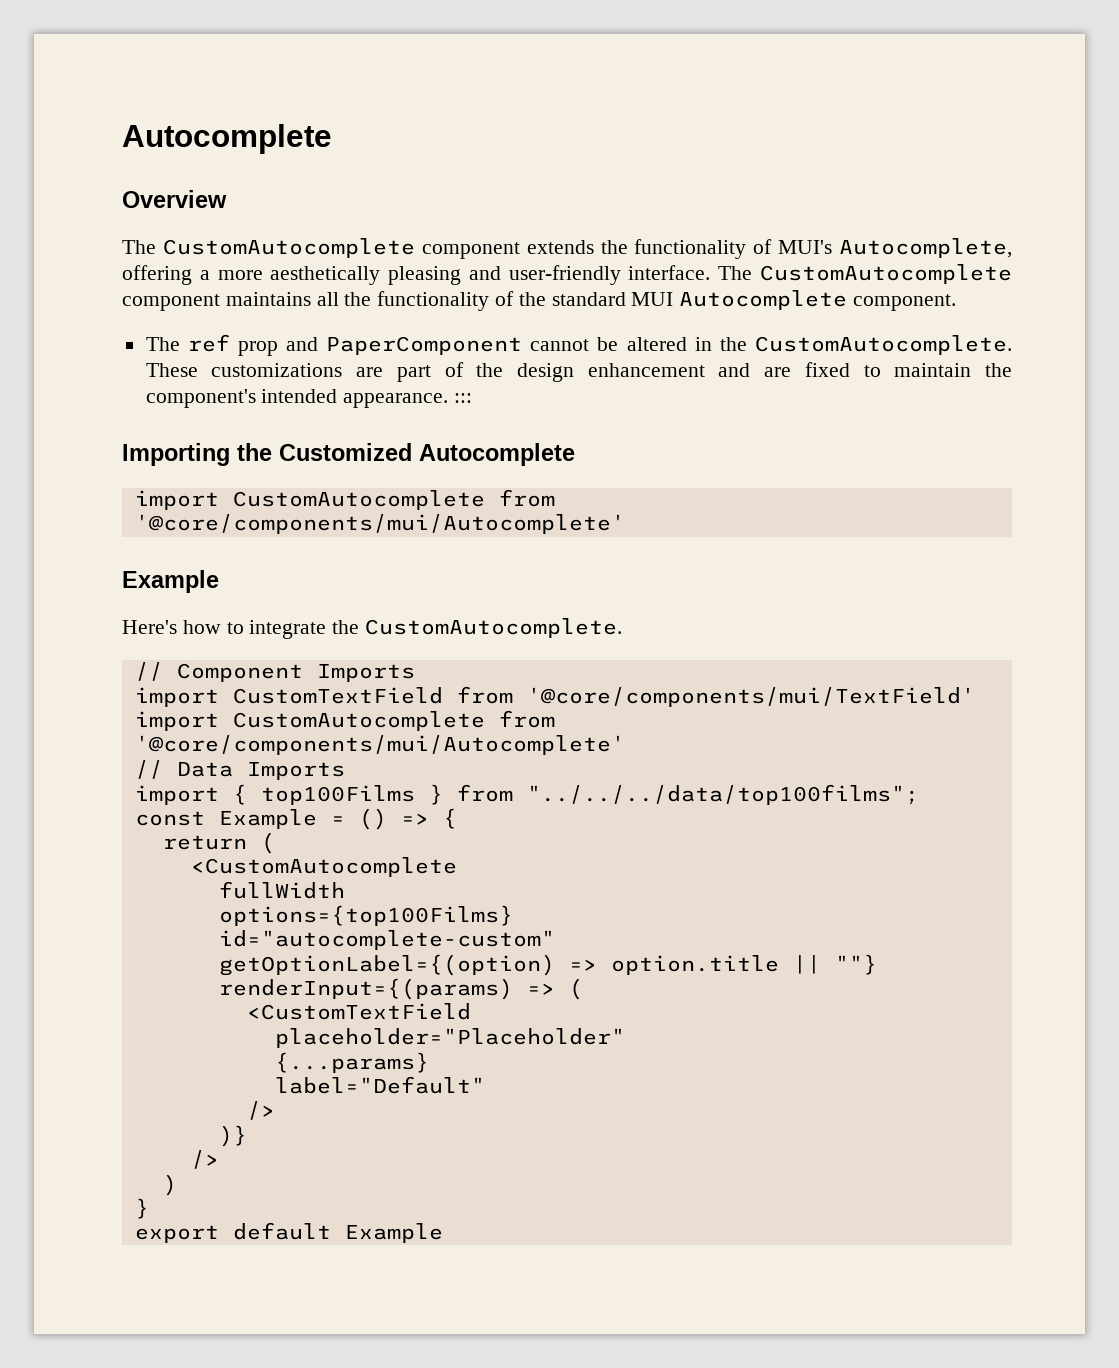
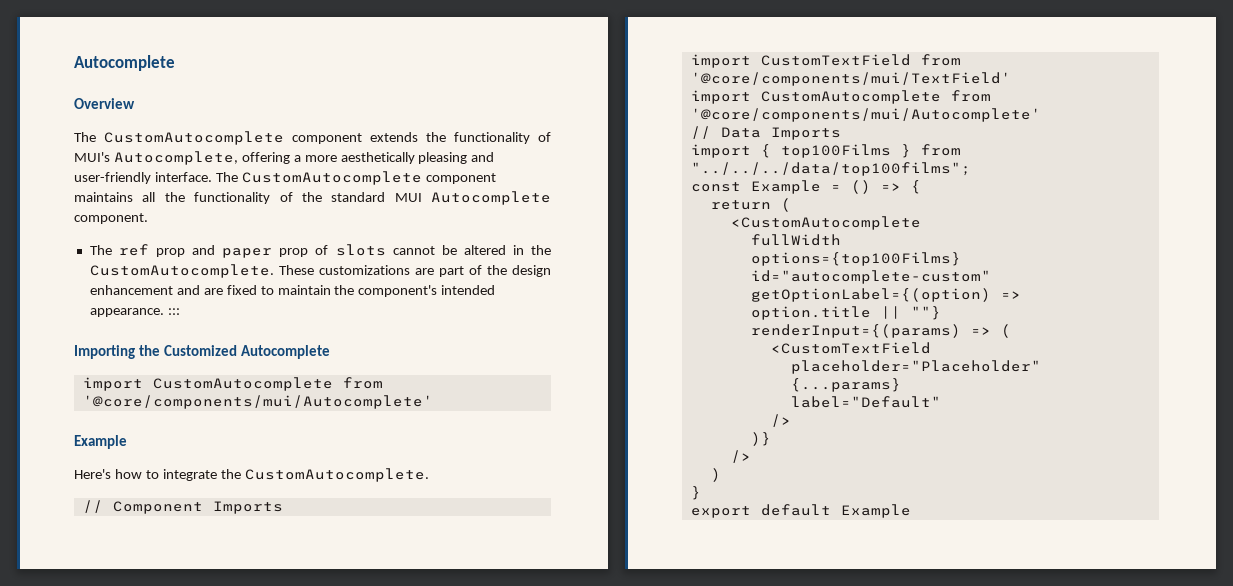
[326,336,523,355] PaperComponent -> [222,244,386,258] paper prop of slots

